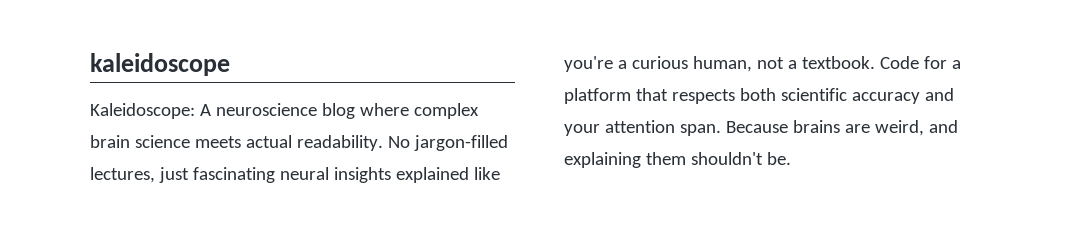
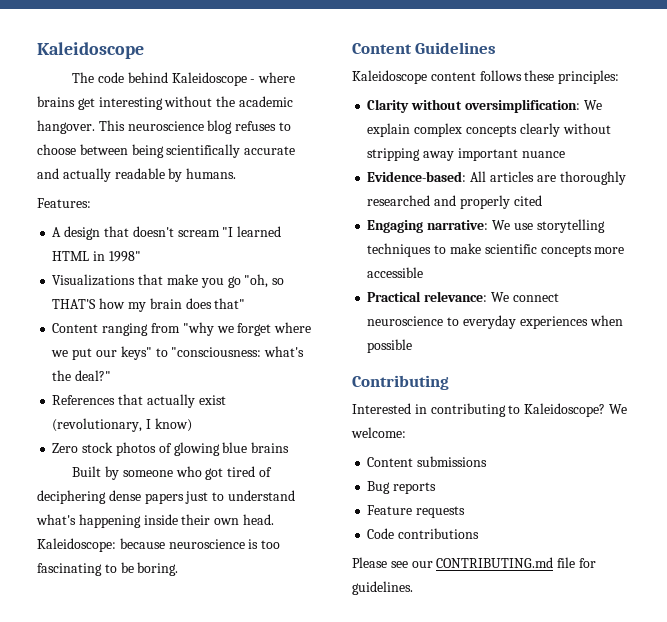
[90,53,230,76] [90,103,479,119] [90,135,508,151] [90,167,500,183] [564,56,961,72] [564,88,954,104] [564,120,958,136] [564,152,791,168] kaleidoscope // Kaleidoscope: A neuroscience blog where complex brain science meets actual readability. No jargon-filled lectures, just fascinating neural insights explained like you're a curious human, not a textbook. Code for a platform that respects both scientific accuracy and your attention span. Because brains are weird, and explaining them shouldn't be. -> [37,42,144,59] [72,72,296,86] [37,96,293,110] [37,120,291,134] [37,144,296,158] [37,168,237,182] [37,198,91,208] [52,226,282,240] [52,251,141,262] [52,274,285,288] [52,298,246,312] [52,322,312,336] [51,346,305,360] [52,370,112,381] [52,394,226,408] [52,418,192,432] [52,442,290,456] [72,466,272,480] [37,490,295,504] [36,514,274,528] [37,538,281,552] [37,562,179,576] [352,42,497,54] [352,70,620,84] [367,99,602,113] [367,123,611,137] [367,148,565,161] [367,171,626,185] [367,195,542,209] [367,219,605,233] [367,243,625,257] [367,267,424,278] [367,291,559,302] [367,315,623,329] [367,339,413,353] [352,375,449,390] [352,403,627,417] [351,427,406,438] [367,456,488,467] [367,481,437,494] [367,505,466,518] [367,528,480,539] [352,557,596,568] [352,581,413,595] Kaleidoscope // The code behind Kaleidoscope - where brains get interesting without the academic hangover. This neuroscience blog refuses to choose between being scientifically accurate and actually readable by humans. // Features: // A design that doesn't scream "I learned HTML in 1998" // Visualizations that make you go "oh, so THAT'S how my brain does that" // Content ranging from "why we forget where we put our keys" to "consciousness: what's the deal?" // References that actually exist (revolutionary, I know) // Zero stock photos of glowing blue brains // Built by someone who got tired of deciphering dense papers just to understand what's happening inside their own head. Kaleidoscope: because neuroscience is too fascinating to be boring. // Content Guidelines // Kaleidoscope content follows these principles: // Clarity without oversimplification: We explain complex concepts clearly without stripping away important nuance // Evidence-based: All articles are thoroughly researched and properly cited // Engaging narrative: We use storytelling techniques to make scientific concepts more accessible // Practical relevance: We connect neuroscience to everyday experiences when possible // Contributing // Interested in contributing to Kaleidoscope? We welcome: // Content submissions // Bug reports // Feature requests // Code contributions // Please see our CONTRIBUTING.md file for guidelines.

